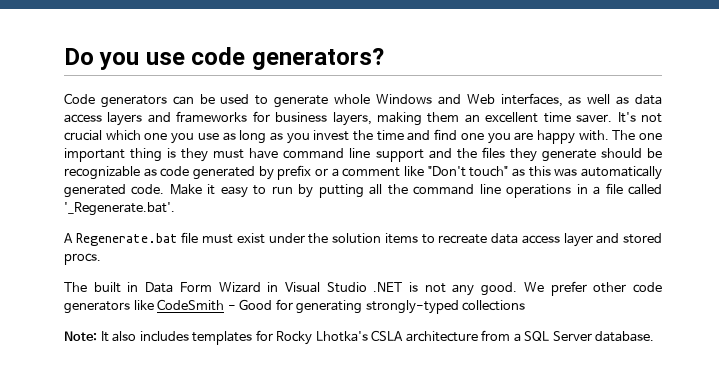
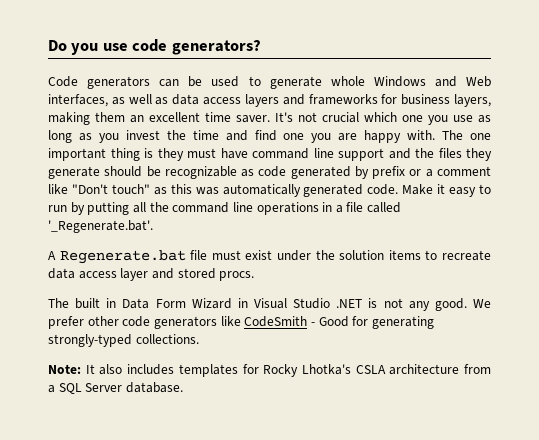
[462,300,526,311] collections -> [135,334,199,344] collections.

